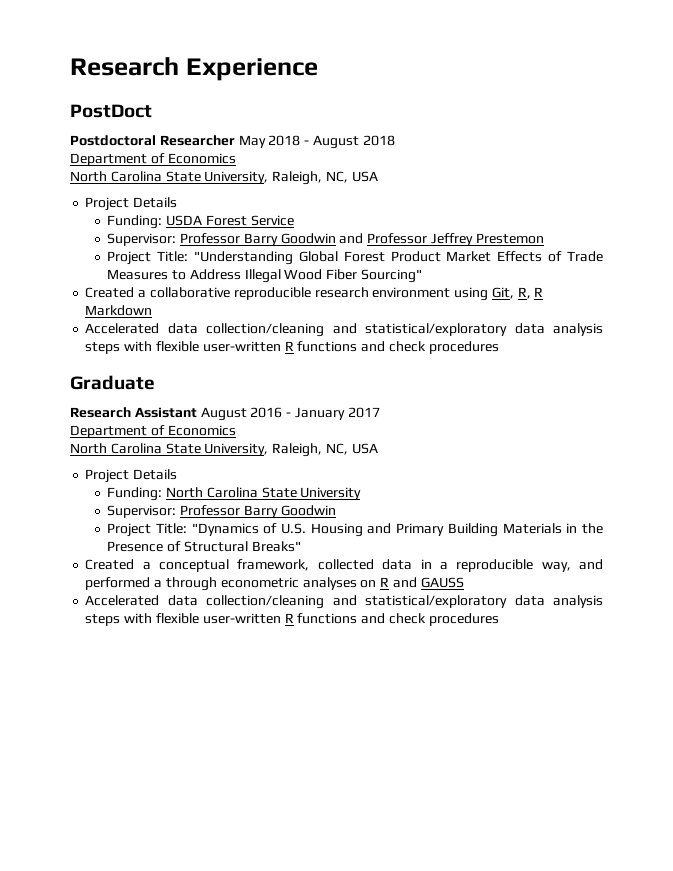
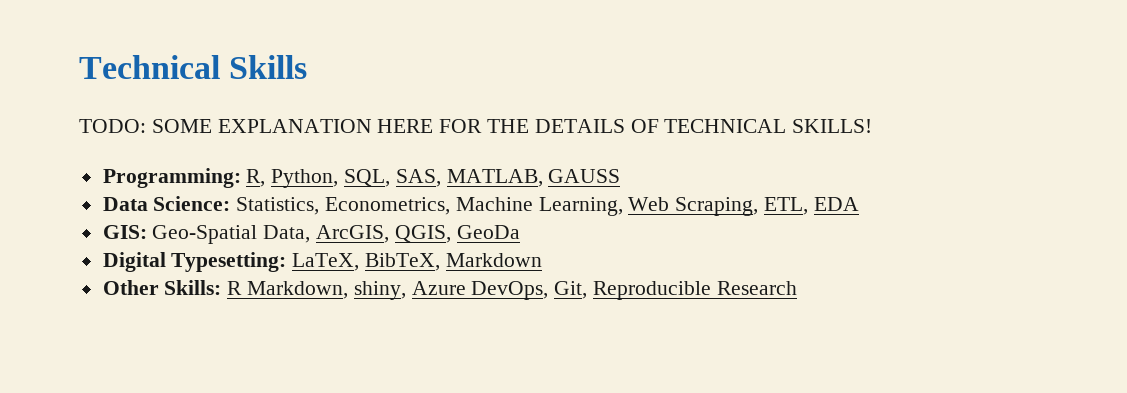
[70,57,318,81] [70,104,152,118] [70,135,395,149] [70,153,236,166] [70,171,378,185] [85,197,178,211] [107,215,294,229] [107,233,544,246] [107,251,604,265] [107,269,422,283] [85,287,544,301] [85,305,153,316] [85,323,603,337] [85,341,499,354] [70,375,155,390] [70,407,380,421] [70,425,236,438] [70,443,378,457] [85,469,178,483] [107,487,362,501] [107,505,336,518] [107,523,603,537] [107,541,301,552] [85,559,604,572] [85,577,464,591] [85,595,603,609] [85,613,499,626] Research Experience // PostDoct // Postdoctoral Researcher May 2018 - August 2018 // Department of Economics // North Carolina State University, Raleigh, NC, USA // Project Details // Funding: USDA Forest Service // Supervisor: Professor Barry Goodwin and Professor Jeffrey Prestemon // Project Title: "Understanding Global Forest Product Market Effects of Trade Measures to Address Illegal Wood Fiber Sourcing" // Created a collaborative reproducible research environment using Git, R, R Markdown // Accelerated data collection/cleaning and statistical/exploratory data analysis steps with flexible user-written R functions and check procedures // Graduate // Research Assistant August 2016 - January 2017 // Department of Economics // North Carolina State University, Raleigh, NC, USA // Project Details // Funding: North Carolina State University // Supervisor: Professor Barry Goodwin // Project Title: "Dynamics of U.S. Housing and Primary Building Materials in the Presence of Structural Breaks" // Created a conceptual framework, collected data in a reproducible way, and performed a through econometric analyses on R and GAUSS // Accelerated data collection/cleaning and statistical/exploratory data analysis steps with flexible user-written R functions and check procedures -> [79,55,308,79] [79,119,873,133] [102,168,621,188] [102,196,859,216] [102,225,520,244] [102,252,542,272] [102,280,797,300] Technical Skills // TODO: SOME EXPLANATION HERE FOR THE DETAILS OF TECHNICAL SKILLS! // Programming: R, Python, SQL, SAS, MATLAB, GAUSS // Data Science: Statistics, Econometrics, Machine Learning, Web Scraping, ETL, EDA // GIS: Geo-Spatial Data, ArcGIS, QGIS, GeoDa // Digital Typesetting: LaTeX, BibTeX, Markdown // Other Skills: R Markdown, shiny, Azure DevOps, Git, Reproducible Research

